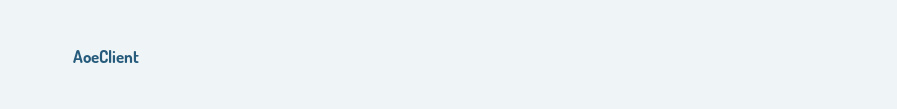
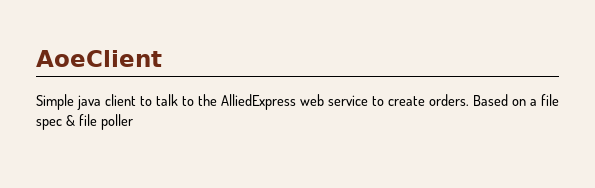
(139, 56) none -> [36,94,559,110] [36,114,133,130] // Simple java client to talk to the AlliedExpress web service to create orders. Based on a file spec & file poller

